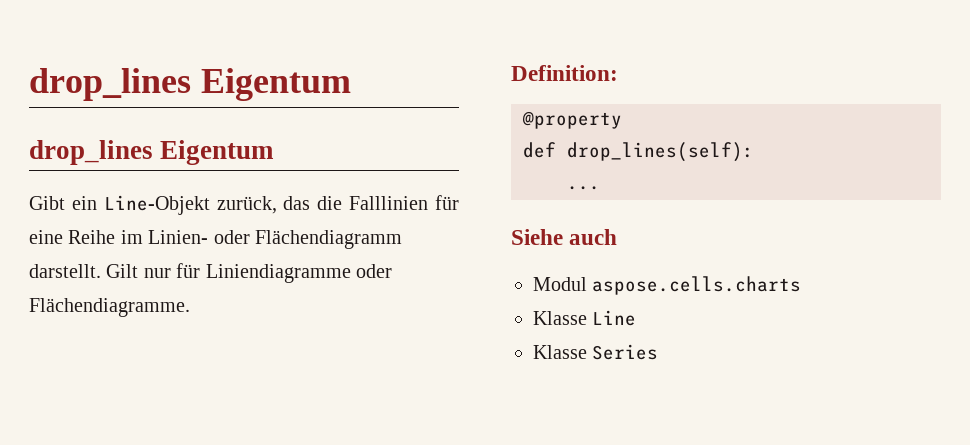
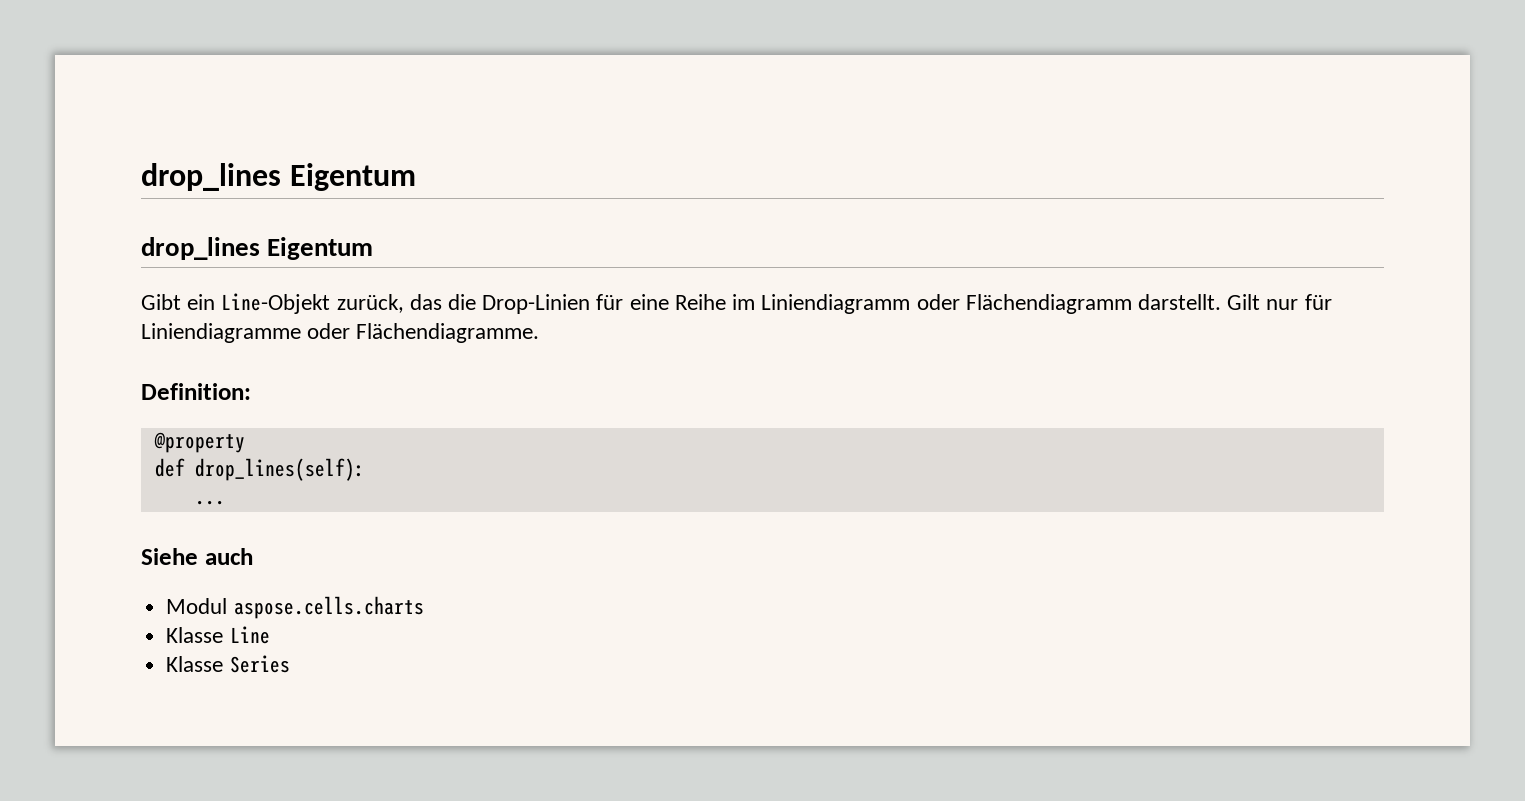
[349,196,429,210] Falllinien -> [482,294,591,314] Drop-Linien
[148,230,209,244] Linien- -> [761,294,911,314] Liniendiagramm

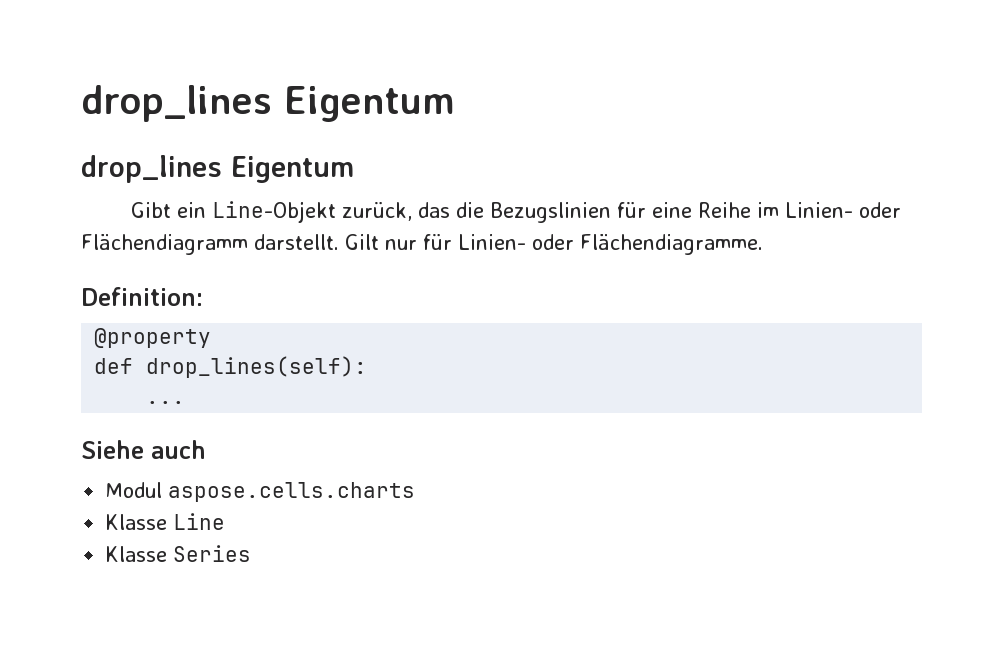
[482,294,591,314] Drop-Linien -> [489,202,611,223] Bezugslinien
[761,294,911,314] Liniendiagramm -> [784,202,853,218] Linien-
[141,323,301,343] Liniendiagramme -> [458,234,526,250] Linien-

